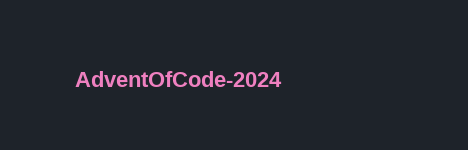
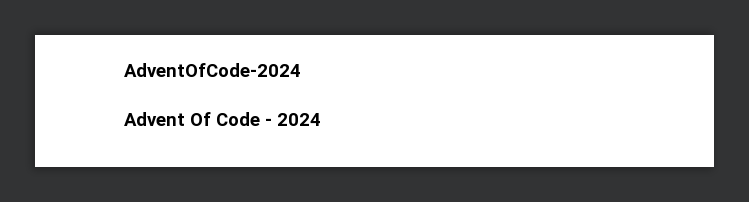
(282, 79) none -> [124,112,321,126] // Advent Of Code - 2024

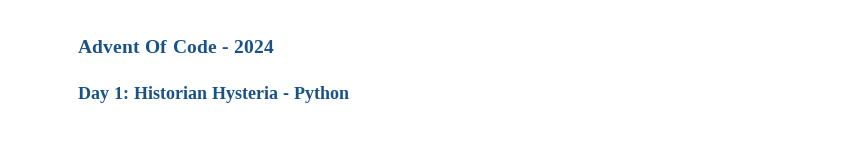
[124,63,301,77] AdventOfCode-2024 // -> (78, 46) none
(321, 119) none -> [78,86,349,103] // Day 1: Historian Hysteria - Python

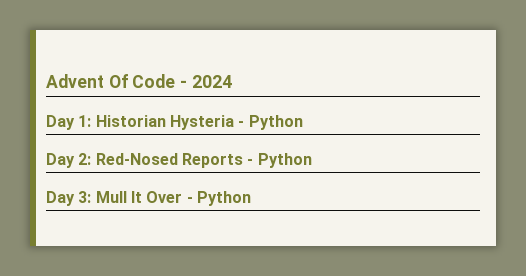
(349, 94) none -> [46,153,312,168] [46,191,251,206] // Day 2: Red-Nosed Reports - Python // Day 3: Mull It Over - Python

